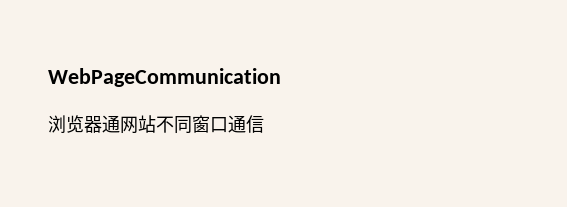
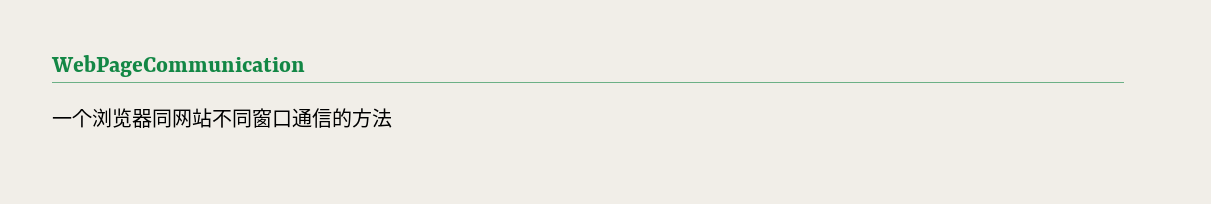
[48,115,120,133] 浏览器通 -> [52,108,172,128] 一个浏览器同
(264, 124) none -> [332,108,392,128] 的方法

